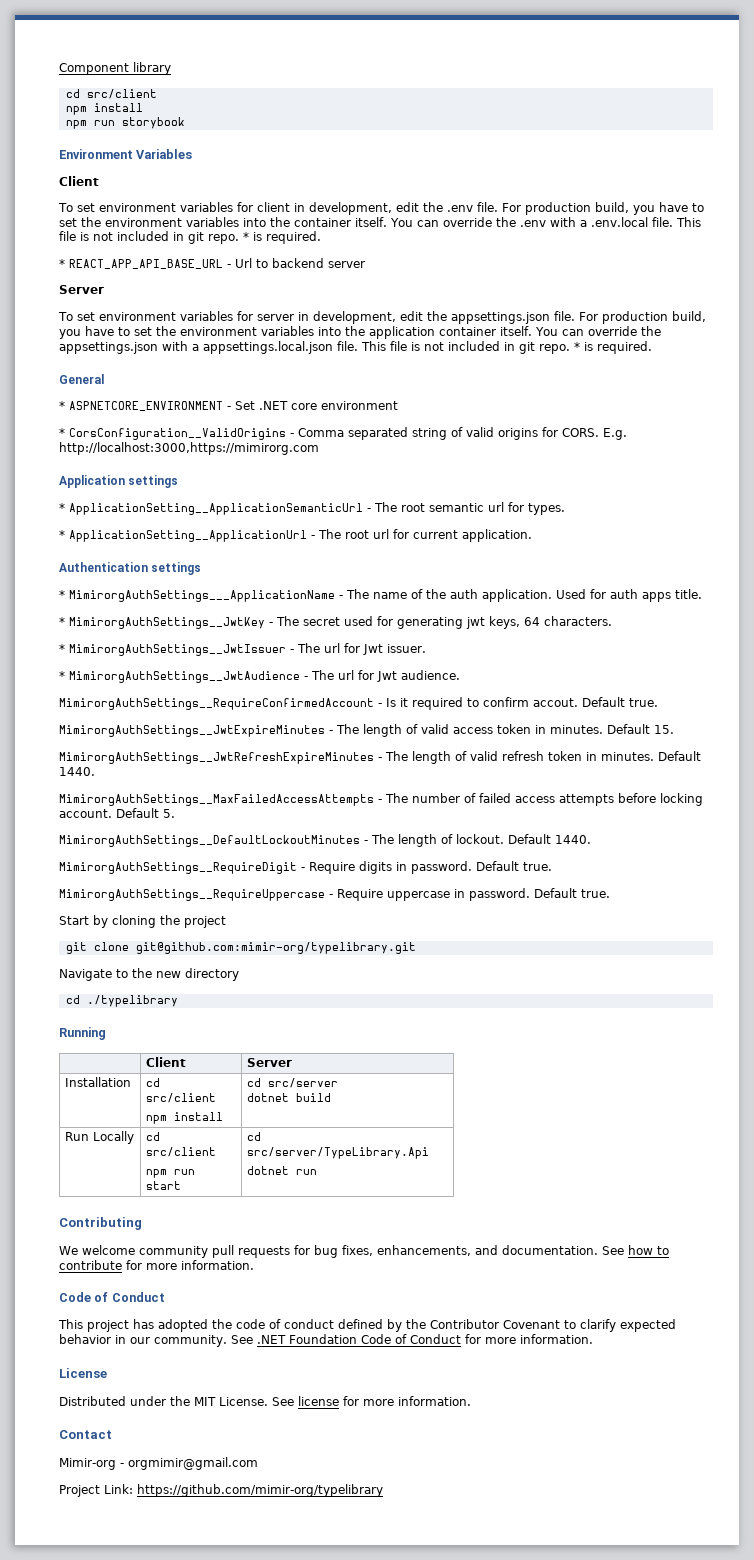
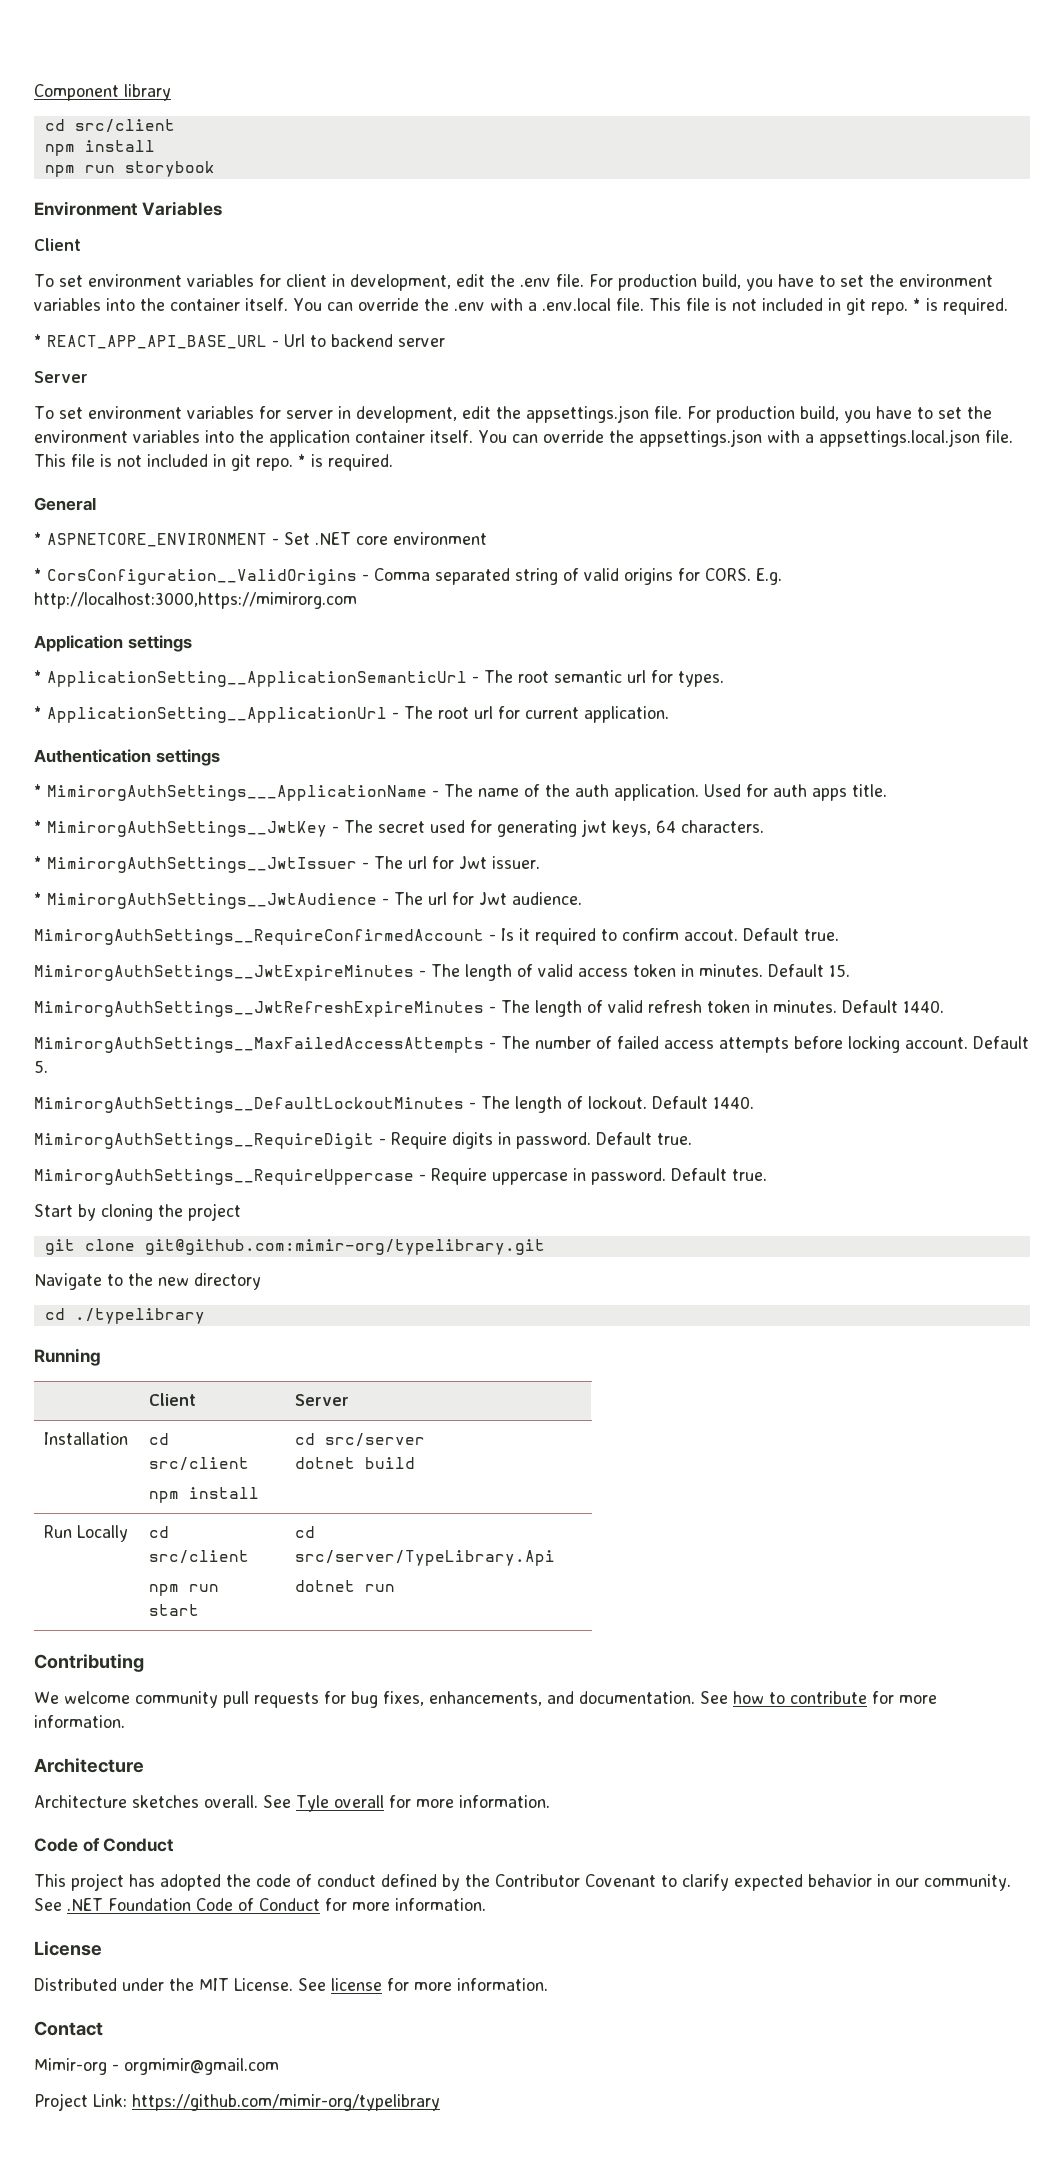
(254, 1265) none -> [34,1758,144,1773] [34,1795,550,1812] // Architecture // Architecture sketches overall. See Tyle overall for more information.

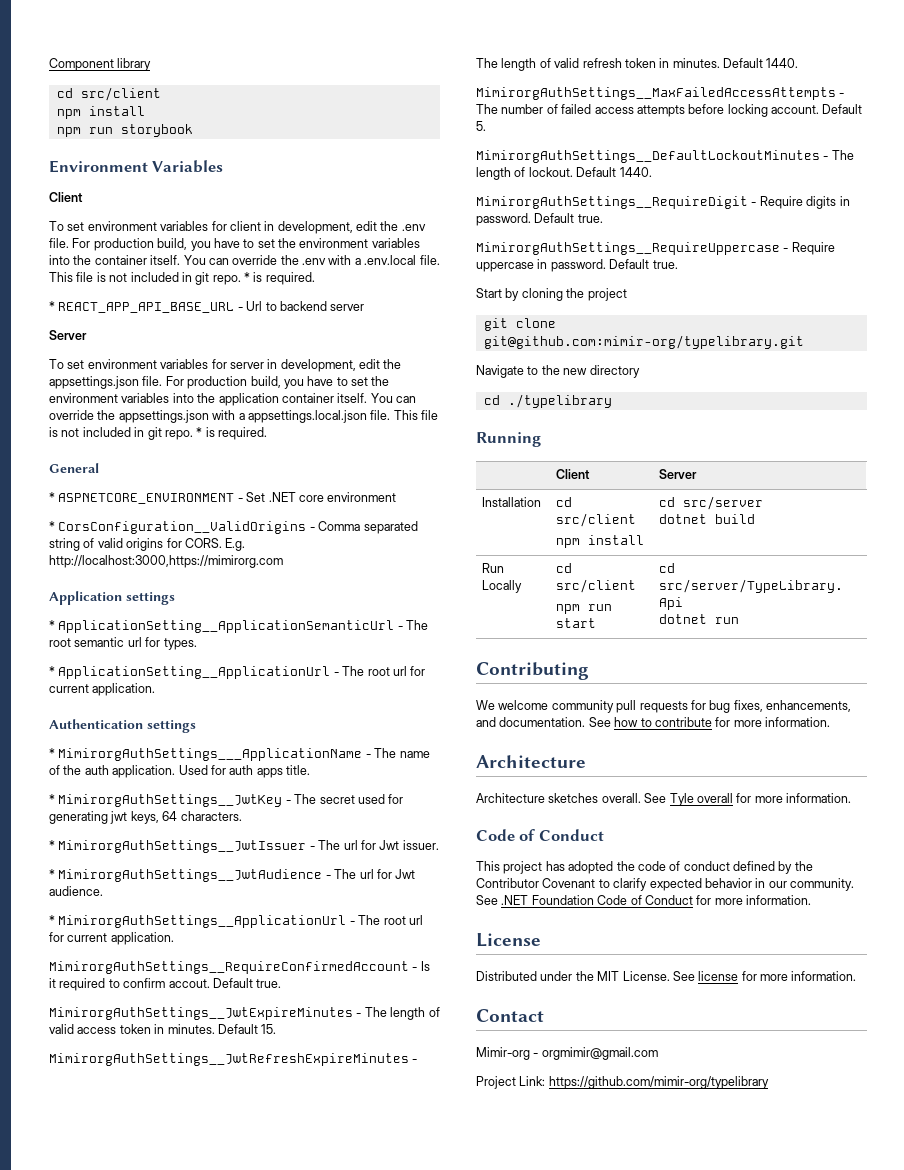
(582, 898) none -> [49,915,423,928] [49,932,174,945] // * MimirorgAuthSettings__ApplicationUrl - The root url for current application.

